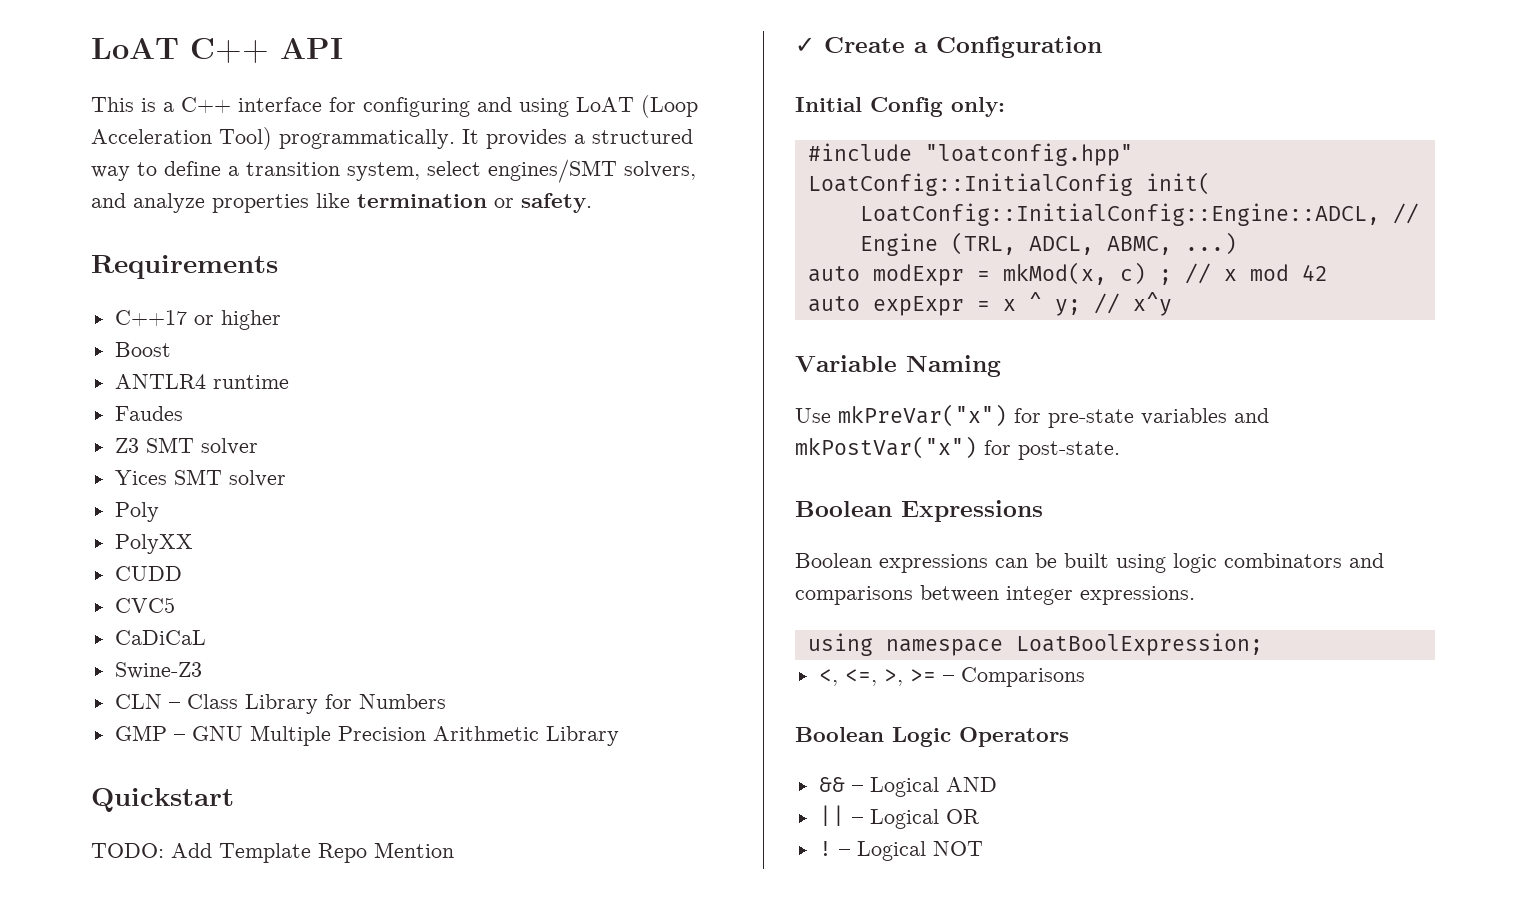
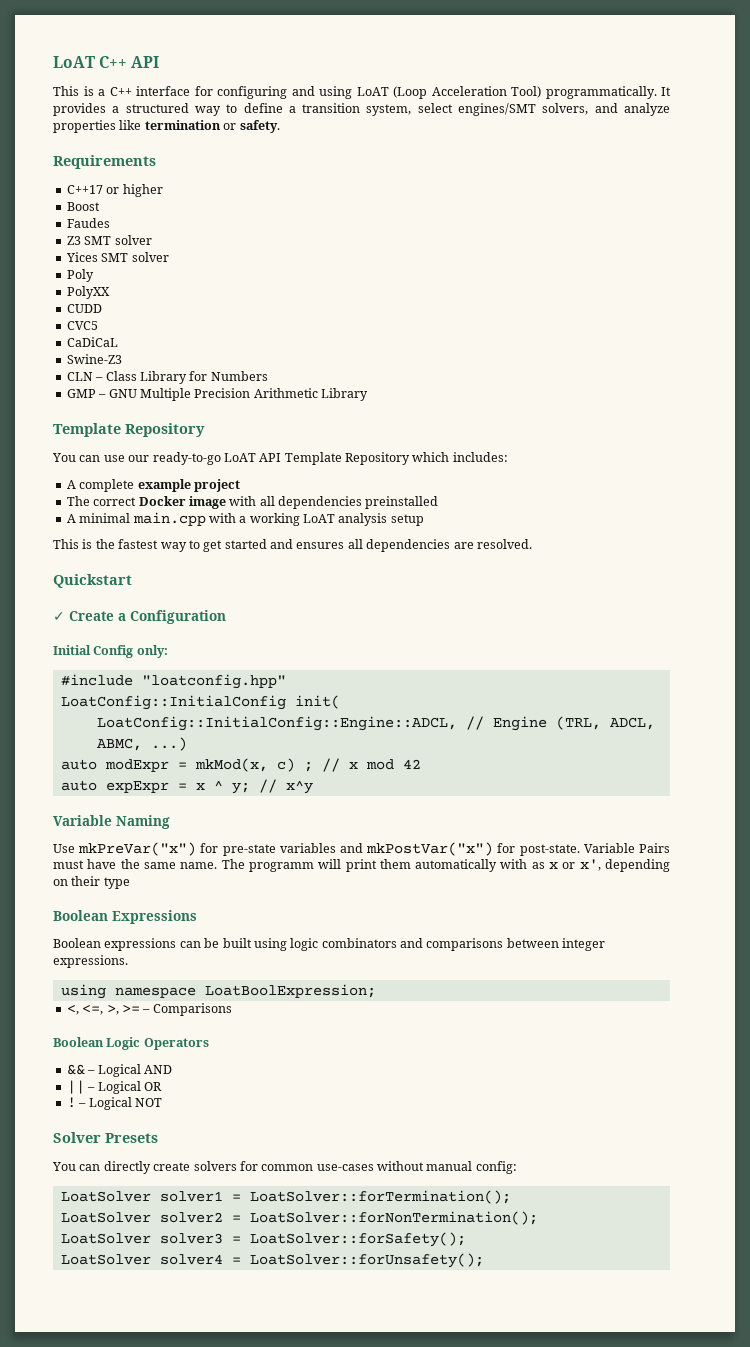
[114,374,289,389] // ANTLR4 runtime -> (100, 206) none
[91,788,234,812] [91,842,454,863] Quickstart // TODO: Add Template Repo Mention -> [53,423,205,437] [52,452,508,465] [66,479,240,492] [66,496,439,509] [66,512,424,526] [53,539,532,552] [53,574,132,588] Template Repository // You can use our ready-to-go LoAT API Template Repository which includes: // A complete example project // The correct Docker image with all dependencies preinstalled // A minimal main.cpp with a working LoAT analysis setup // This is the fastest way to get started and ensures all dependencies are resolved. // Quickstart
(1120, 450) none -> [583,843,670,853] [53,859,670,872] [53,876,130,889] Variable Pairs must have the same name. The programm will print them automatically with as x or x', depending on their type
(983, 848) none -> [53,1132,158,1143] [52,1161,517,1174] [60,1190,511,1204] [60,1211,538,1225] [60,1232,466,1247] [60,1253,484,1268] // Solver Presets // You can directly create solvers for common use-cases without manual config: // LoatSolver solver1 = LoatSolver::forTermination(); // LoatSolver solver2 = LoatSolver::forNonTermination(); // LoatSolver solver3 = LoatSolver::forSafety(); // LoatSolver solver4 = LoatSolver::forUnsafety();

